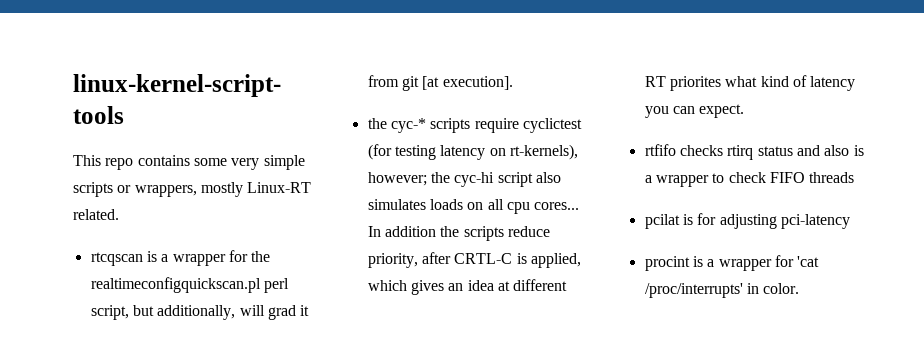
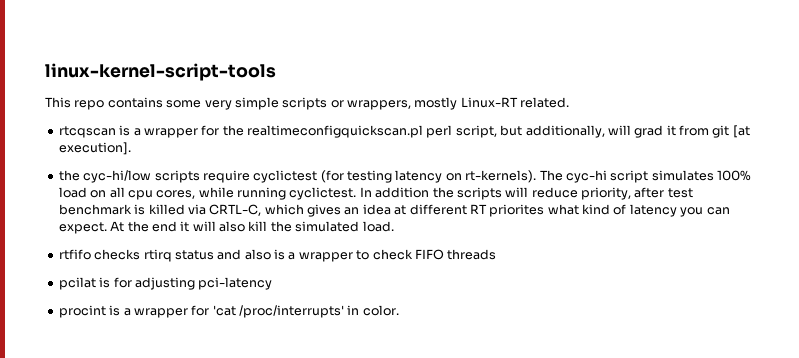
[390,118,426,133] cyc-* -> [83,170,152,183] cyc-hi/low
[509,144,578,160] [367,172,561,187] [367,199,580,214] rt-kernels), however; the cyc-hi script also simulates loads on all cpu cores... -> [465,170,751,183] [58,187,357,200] rt-kernels). The cyc-hi script simulates 100% load on all cpu cores, while running cyclictest.
(504, 233) none -> [505,187,529,197] will
[454,253,581,268] CRTL-C is applied, -> [667,188,693,198] [58,204,262,216] test benchmark is killed via CRTL-C,
(745, 111) none -> [110,221,394,232] At the end it will also kill the simulated load.

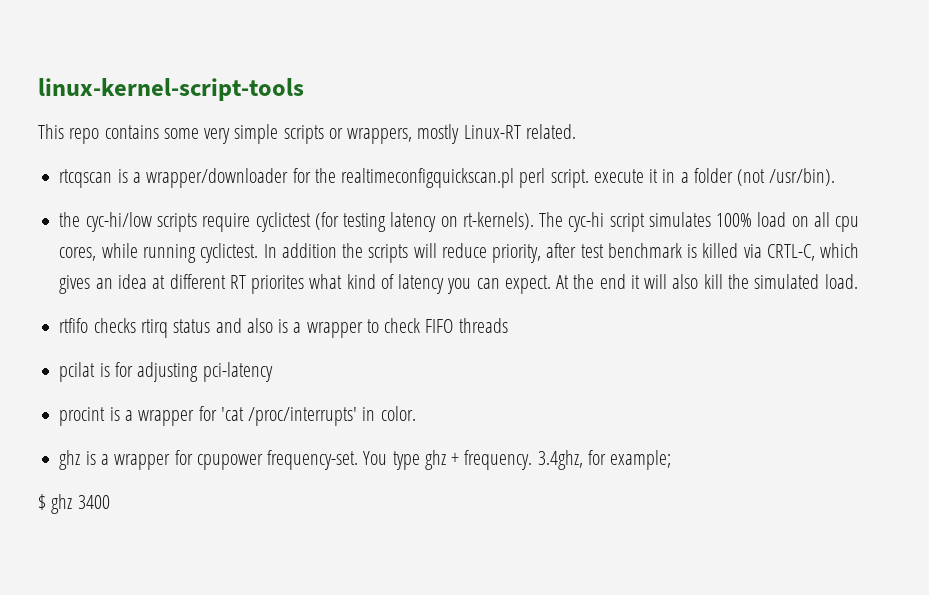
[143,128,198,138] wrapper -> [146,168,289,188] wrapper/downloader
[455,125,750,138] [58,142,131,155] script, but additionally, will grad it from git [at execution]. -> [550,168,836,188] script. execute it in a folder (not /usr/bin).
(399, 310) none -> [59,450,672,470] [38,494,110,514] // ghz is a wrapper for cpupower frequency-set. You type ghz + frequency. 3.4ghz, for example; // $ ghz 3400

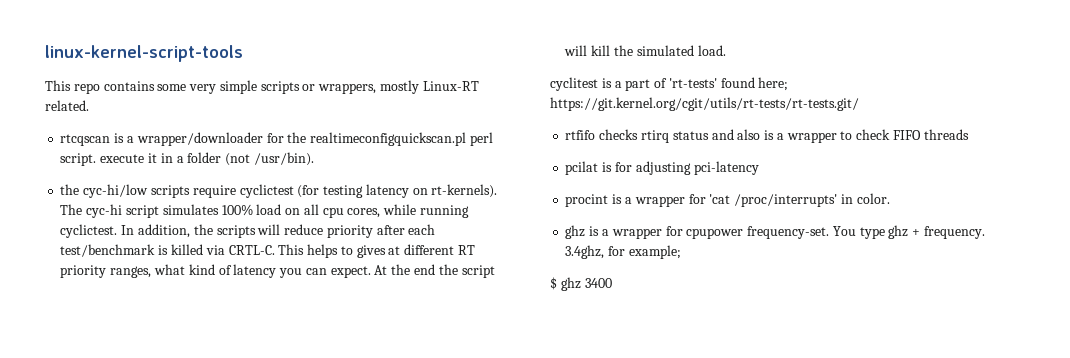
[281,243,337,258] addition -> [137,224,190,238] addition,
[492,243,860,263] [59,274,147,294] priority, after test benchmark is killed via CRTL-C, which gives an idea -> [326,224,436,238] [60,244,386,258] priority after each test/benchmark is killed via CRTL-C. This helps to gives
[251,275,305,294] priorites -> [60,265,152,278] priority ranges,
[630,274,699,289] it will also -> [438,264,495,278] [564,45,588,56] the script will
(858, 281) none -> [550,77,789,91] [550,97,859,111] // cyclitest is a part of 'rt-tests' found here; https://git.kernel.org/cgit/utils/rt-tests/rt-tests.git/

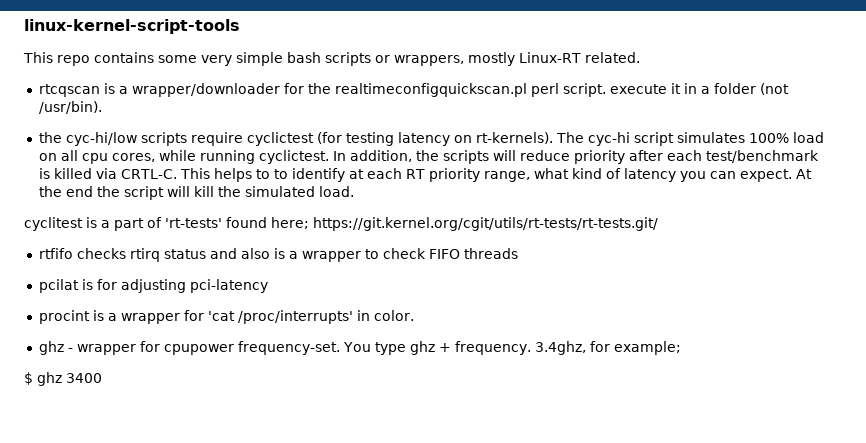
(257, 87) none -> [287,52,321,63] bash
[356,244,455,258] gives at different -> [273,168,402,182] to identify at each
[110,266,152,278] ranges, -> [483,171,530,182] range,
[589,226,609,236] is a -> [67,348,73,352] -

